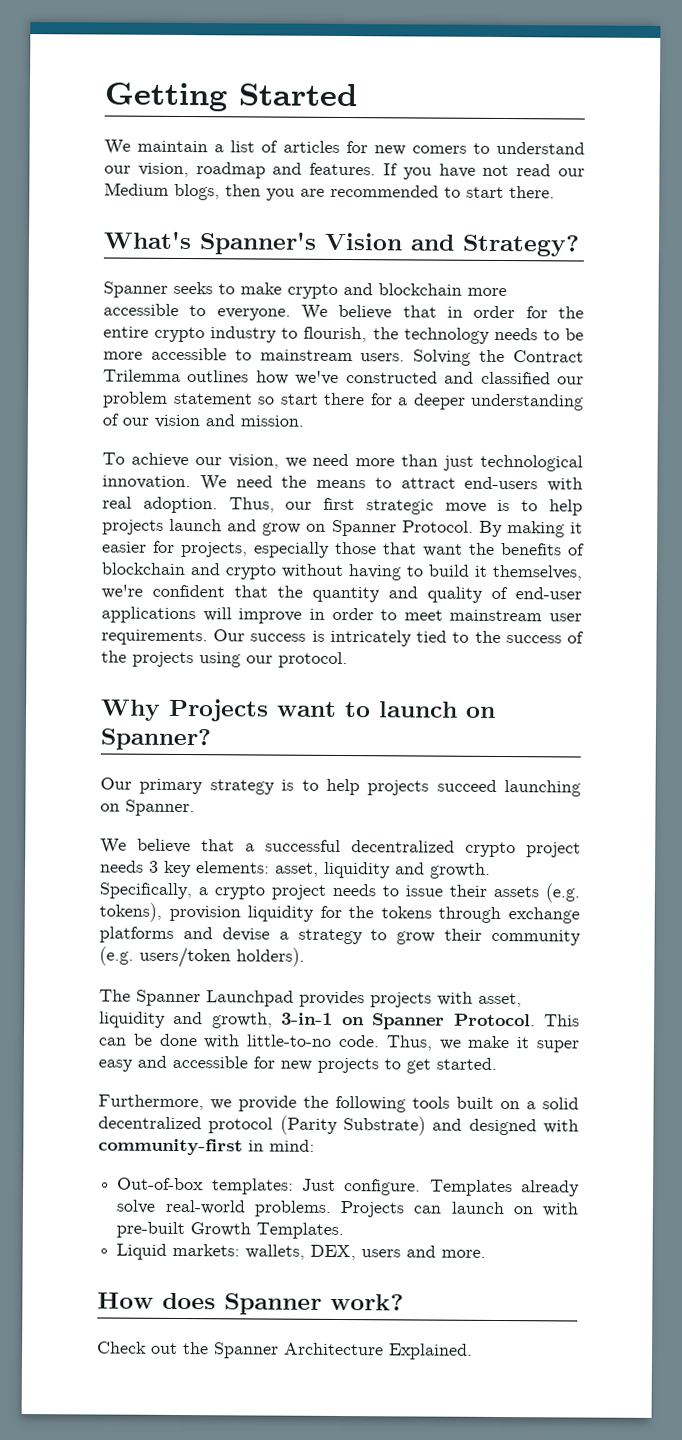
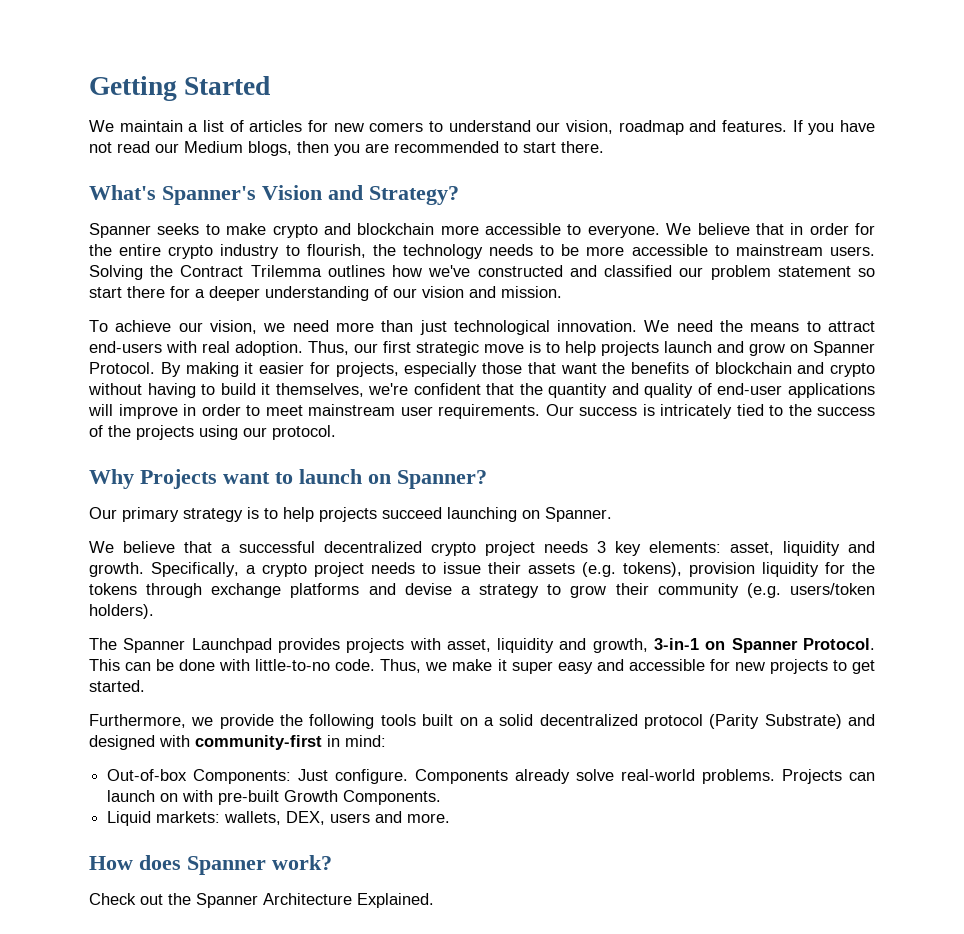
[211,1178,294,1195] templates: -> [193,769,292,784] Components:
[429,1179,513,1197] Templates -> [415,769,509,784] Components
[256,1222,345,1240] Templates. -> [343,790,442,805] Components.

